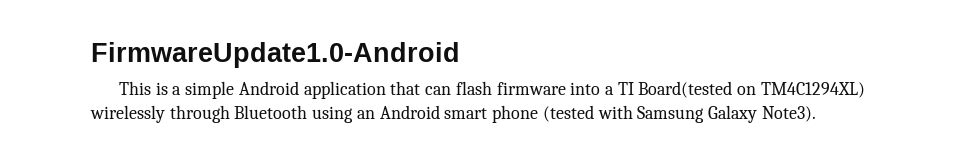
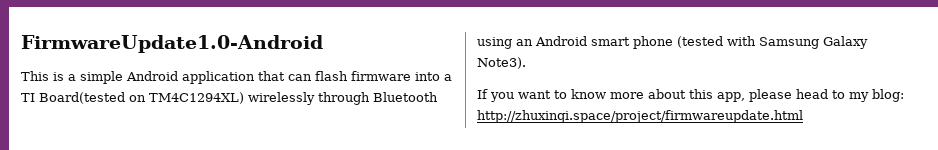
(816, 114) none -> [477,89,904,102] [477,110,803,123] // If you want to know more about this app, please head to my blog: http://zhuxinqi.space/project/firmwareupdate.html

